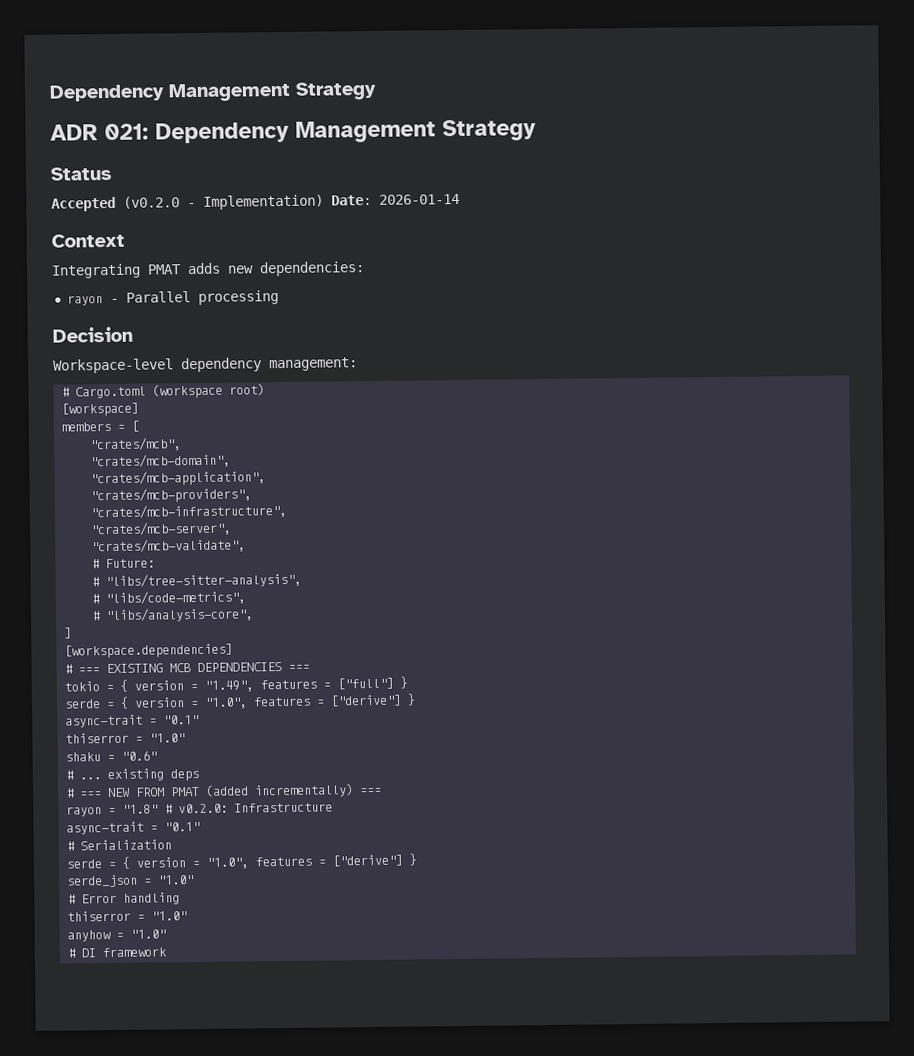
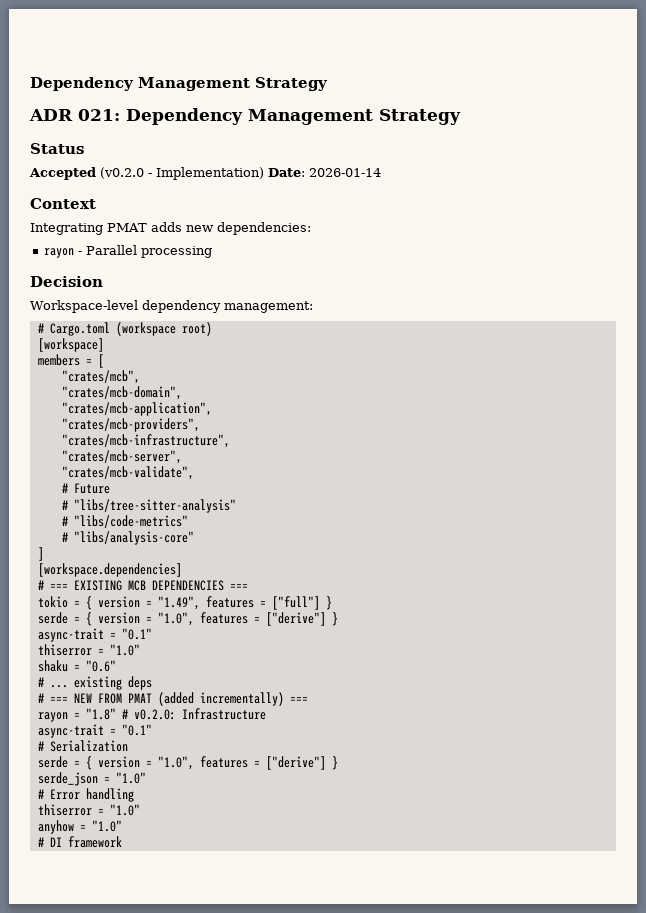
[105,558,156,569] [91,572,303,589] [91,590,247,606] [91,607,255,623] Future: // # "libs/tree-sitter-analysis", // # "libs/code-metrics", // # "libs/analysis-core", -> [73,483,110,494] [61,499,236,513] [61,515,188,528] [61,531,194,545] Future // # "libs/tree-sitter-analysis" // # "libs/code-metrics" // # "libs/analysis-core"

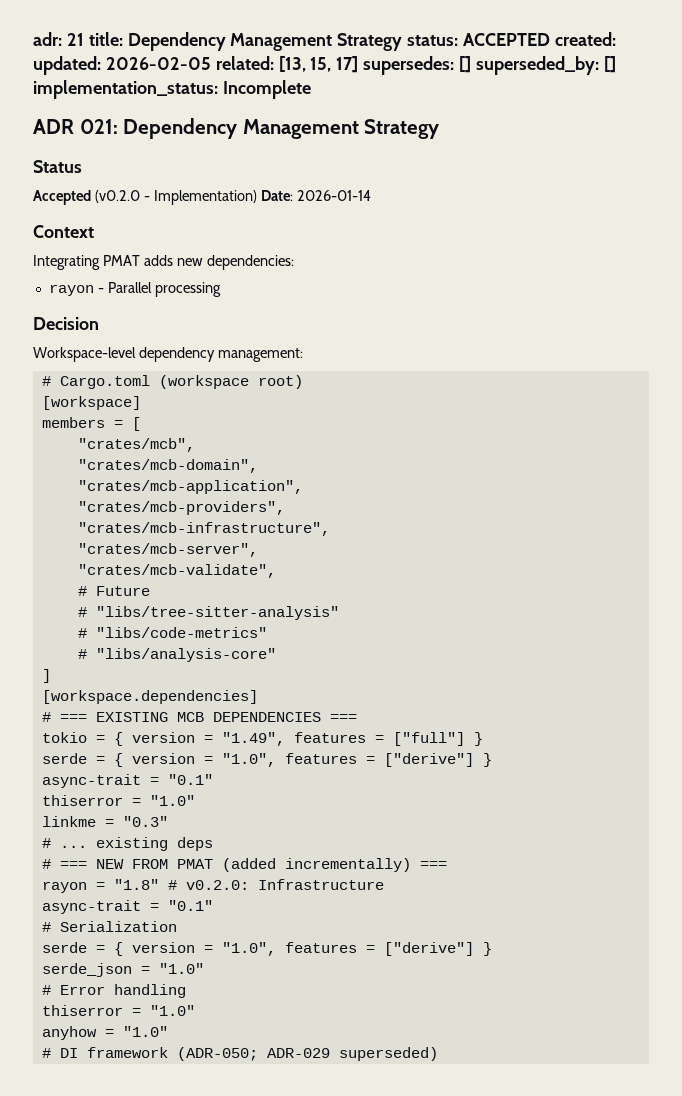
[30,77,328,91] Dependency Management Strategy -> [33,32,616,51] [33,56,616,75] [33,80,311,99] adr: 21 title: Dependency Management Strategy status: ACCEPTED created: updated: 2026-02-05 related: [13, 15, 17] supersedes: [] superseded_by: [] implementation_status: Incomplete
[37,660,116,672] shaku = "0.6" -> [41,816,168,827] linkme = "0.3"
(122, 842) none -> [176,1047,438,1061] (ADR-050; ADR-029 superseded)

